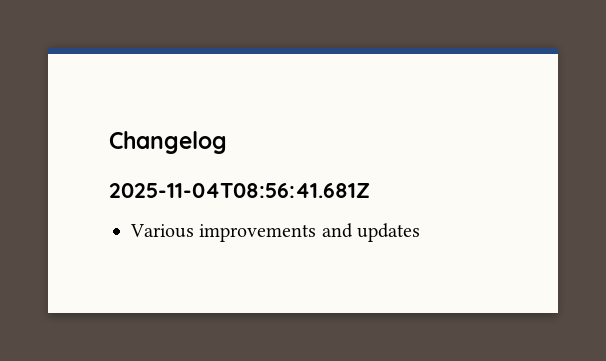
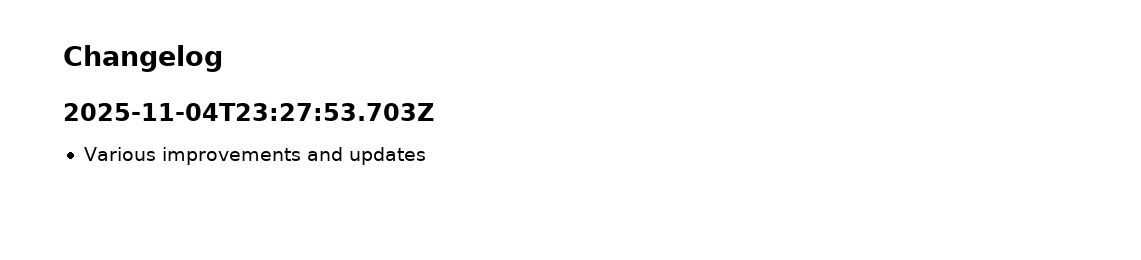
[109,183,370,198] 2025-11-04T08:56:41.681Z -> [63,103,434,121] 2025-11-04T23:27:53.703Z

